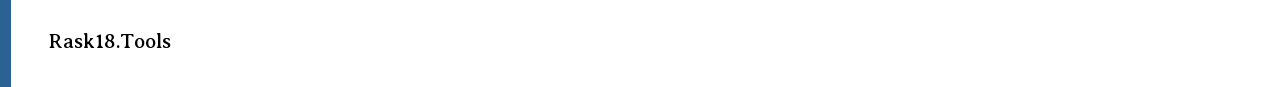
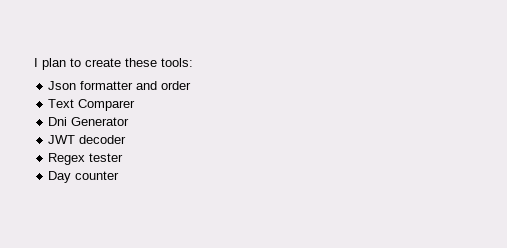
[48,33,171,48] Rask18.Tools -> [34,58,193,70] [48,81,192,90] [48,99,136,111] [48,117,130,126] [48,135,127,144] [48,153,124,165] [48,171,120,183] I plan to create these tools: // Json formatter and order // Text Comparer // Dni Generator // JWT decoder // Regex tester // Day counter

